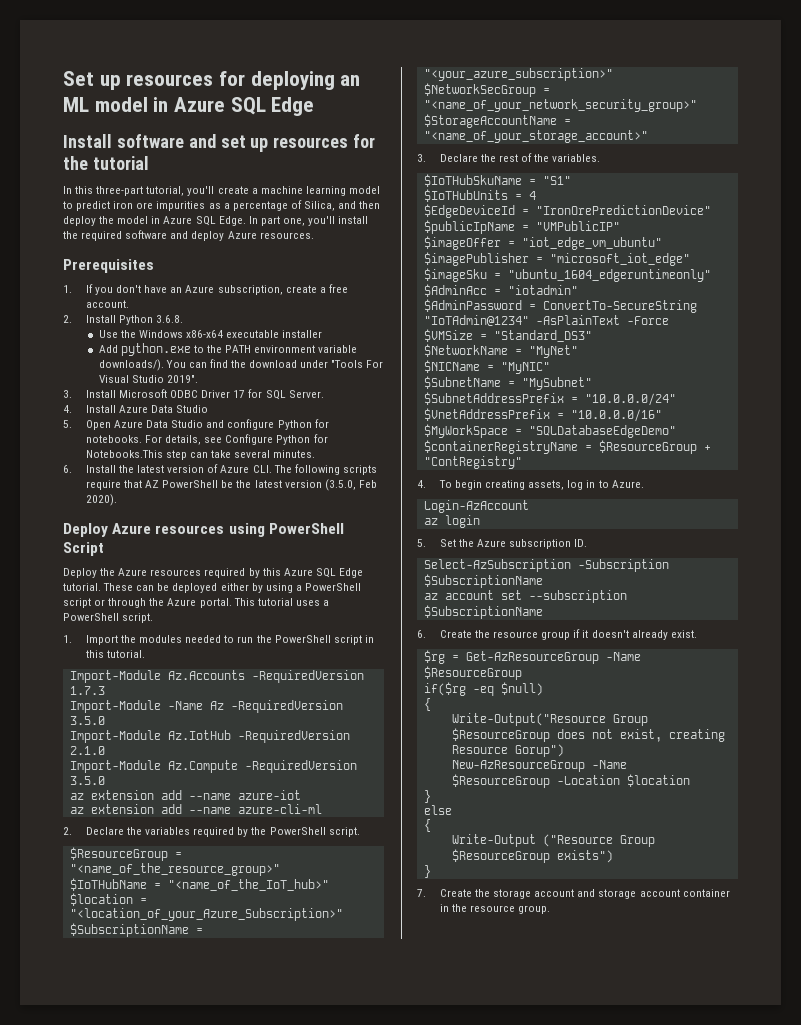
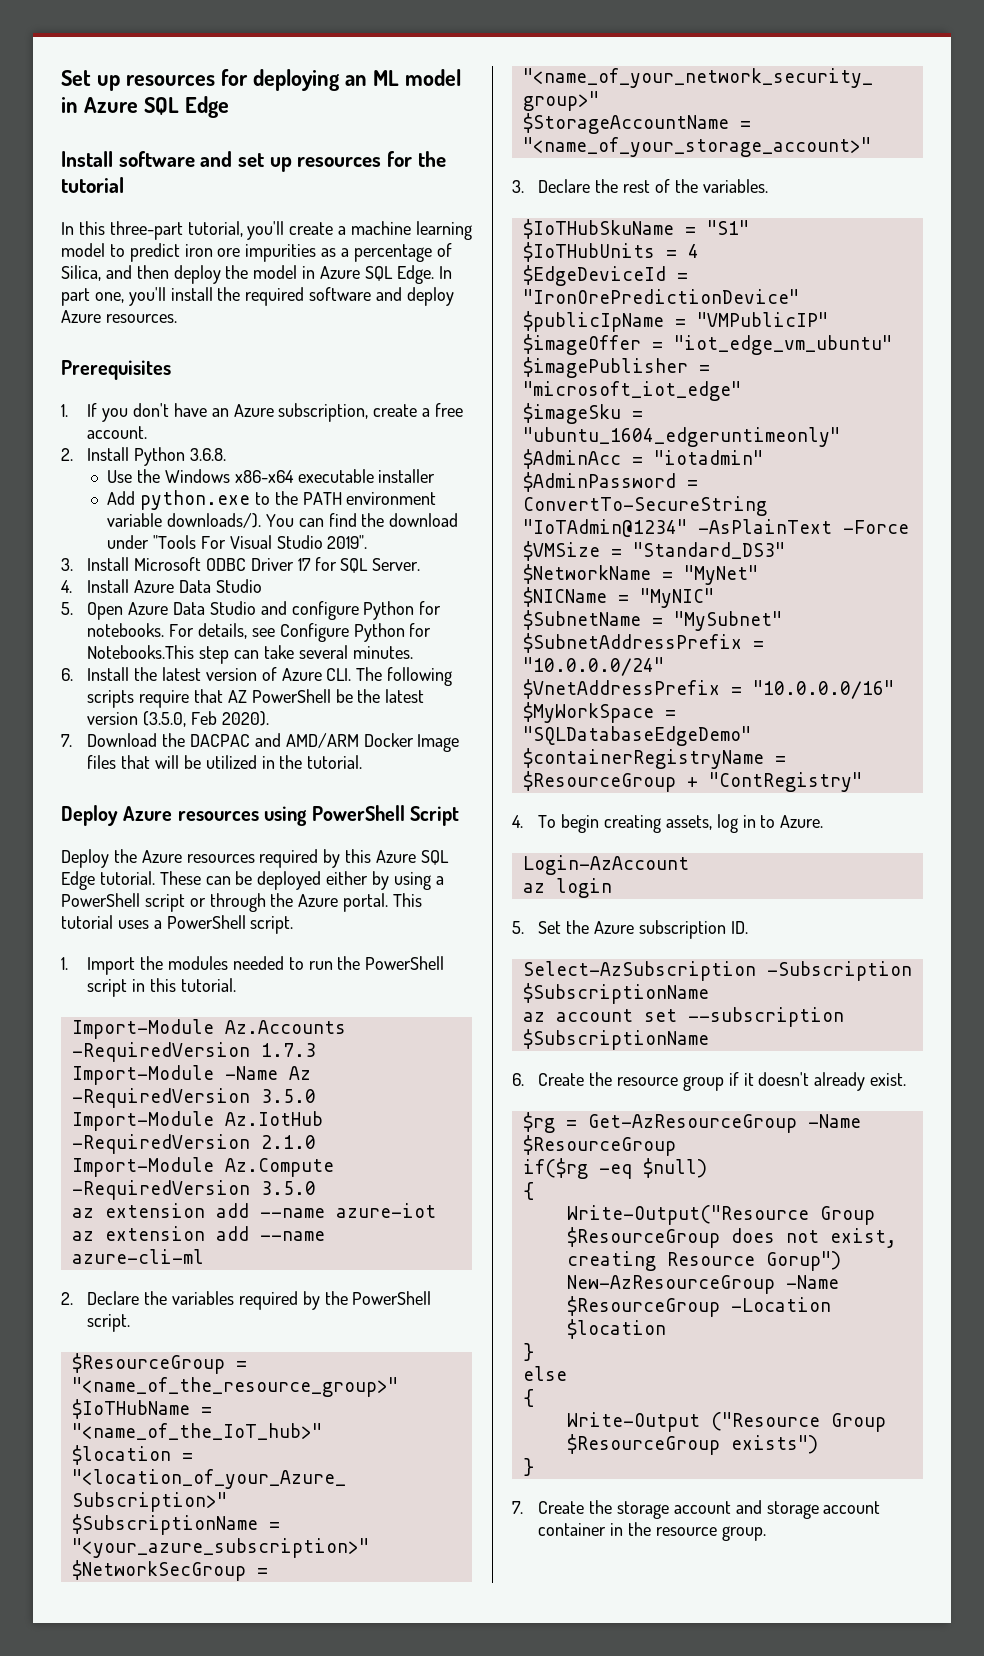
(117, 500) none -> [61,733,460,752] [87,755,363,769] // 7. Download the DACPAC and AMD/ARM Docker Image files that will be utilized in the tutorial.

